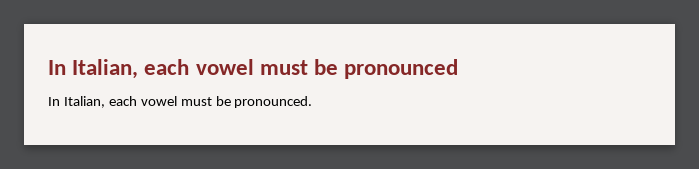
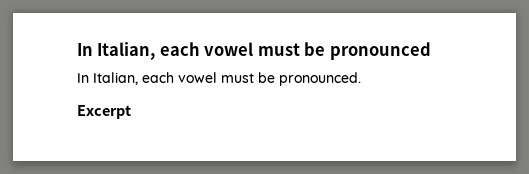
(313, 102) none -> [77,105,131,119] // Excerpt

